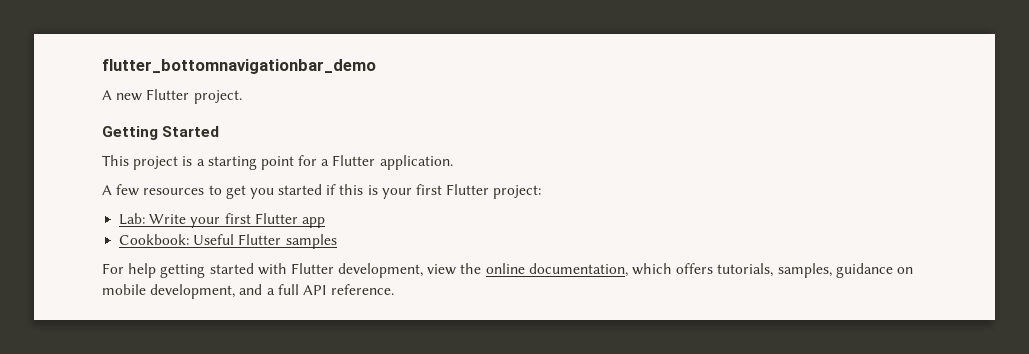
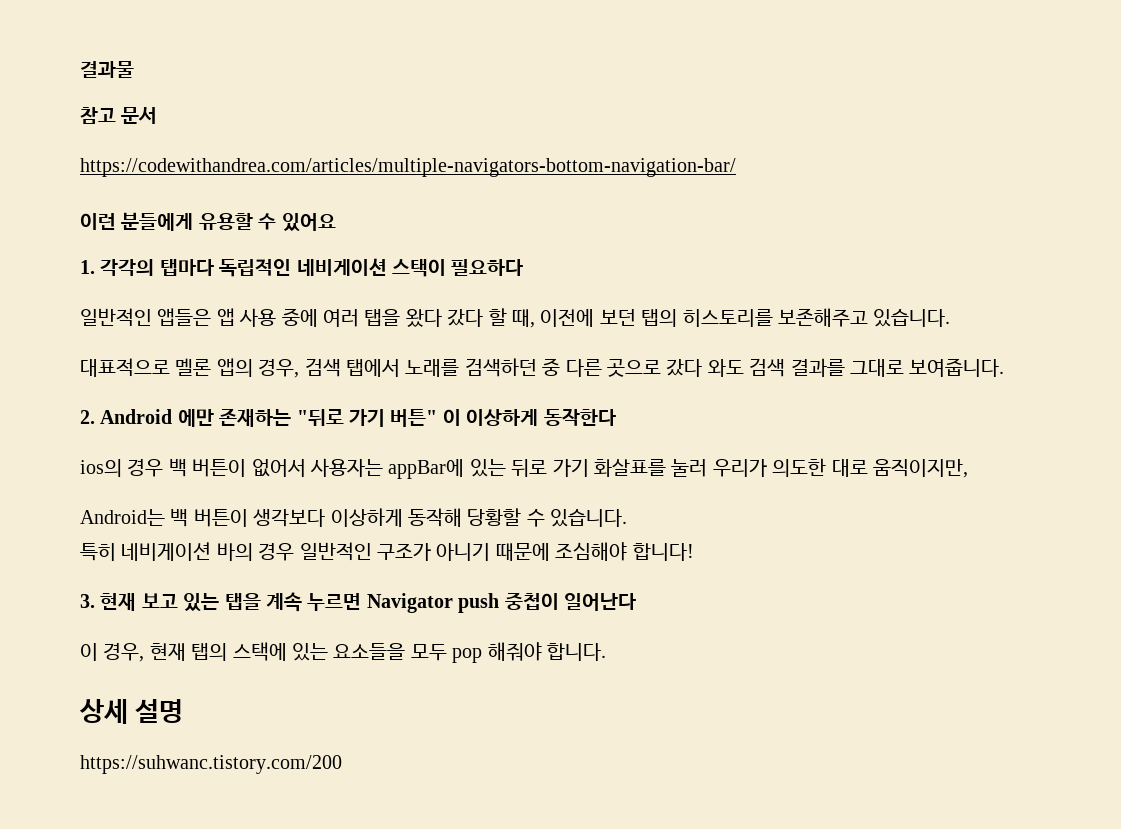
[102,59,376,74] [102,89,242,104] [102,126,220,140] [102,155,453,170] [102,184,542,199] [119,213,325,228] [119,234,337,249] [102,263,913,278] [102,284,395,299] flutter_bottomnavigationbar_demo // A new Flutter project. // Getting Started // This project is a starting point for a Flutter application. // A few resources to get you started if this is your first Flutter project: // Lab: Write your first Flutter app // Cookbook: Useful Flutter samples // For help getting started with Flutter development, view the online documentation, which offers tutorials, samples, guidance on mobile development, and a full API reference. -> [80,61,134,78] [80,107,158,124] [80,158,736,177] [80,212,336,231] [80,258,524,277] [80,308,951,328] [80,358,1005,378] [80,408,616,427] [80,458,968,479] [80,508,628,527] [80,542,694,561] [80,592,636,613] [80,642,606,663] [79,699,184,724] [80,755,342,774] 결과물 // 참고 문서 // https://codewithandrea.com/articles/multiple-navigators-bottom-navigation-bar/ // 이런 분들에게 유용할 수 있어요 // 1. 각각의 탭마다 독립적인 네비게이션 스택이 필요하다 // 일반적인 앱들은 앱 사용 중에 여러 탭을 왔다 갔다 할 때, 이전에 보던 탭의 히스토리를 보존해주고 있습니다. // 대표적으로 멜론 앱의 경우, 검색 탭에서 노래를 검색하던 중 다른 곳으로 갔다 와도 검색 결과를 그대로 보여줍니다. // 2. Android 에만 존재하는 "뒤로 가기 버튼" 이 이상하게 동작한다 // ios의 경우 백 버튼이 없어서 사용자는 appBar에 있는 뒤로 가기 화살표를 눌러 우리가 의도한 대로 움직이지만, // Android는 백 버튼이 생각보다 이상하게 동작해 당황할 수 있습니다. // 특히 네비게이션 바의 경우 일반적인 구조가 아니기 때문에 조심해야 합니다! // 3. 현재 보고 있는 탭을 계속 누르면 Navigator push 중첩이 일어난다 // 이 경우, 현재 탭의 스택에 있는 요소들을 모두 pop 해줘야 합니다. // 상세 설명 // https://suhwanc.tistory.com/200

